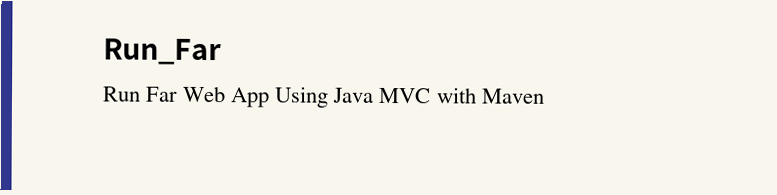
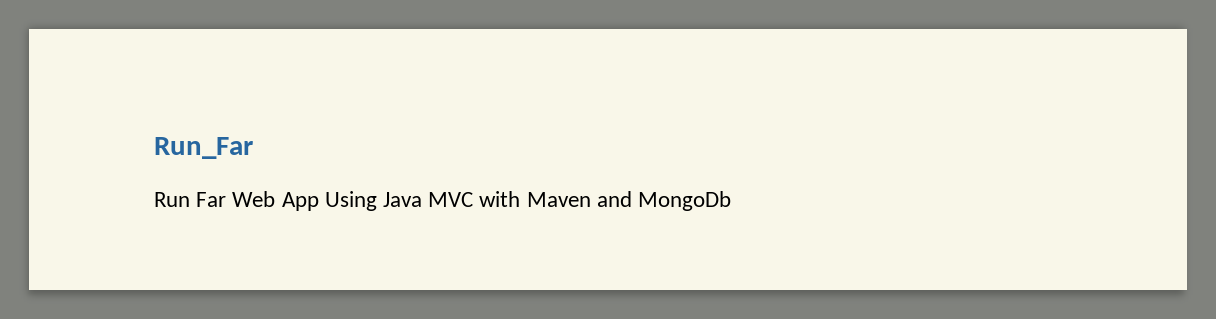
(545, 96) none -> [596,191,732,211] and MongoDb

